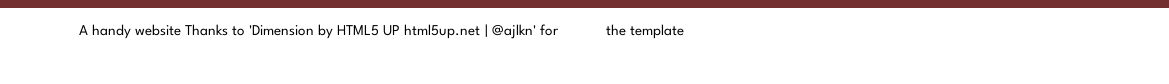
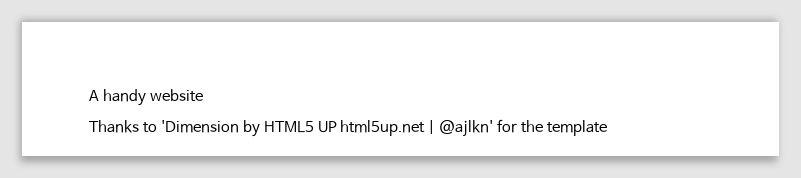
(182, 30) none -> (203, 95) //

